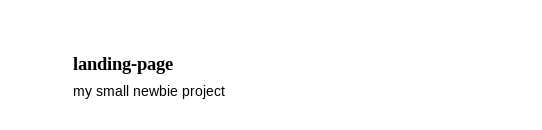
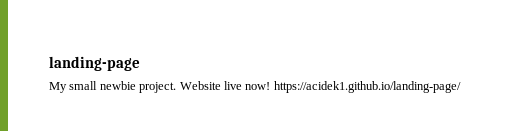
[73,88,92,99] my -> [49,82,67,93] My
[182,85,225,99] project -> [139,81,461,93] project. Website live now! https://acidek1.github.io/landing-page/

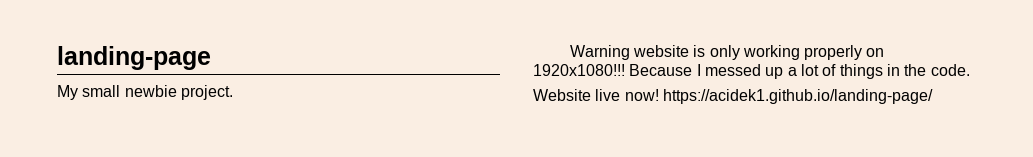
(177, 87) none -> [569,45,885,60] [533,64,970,79] // Warning website is only working properly on 1920x1080!!! Because I messed up a lot of things in the code. //

